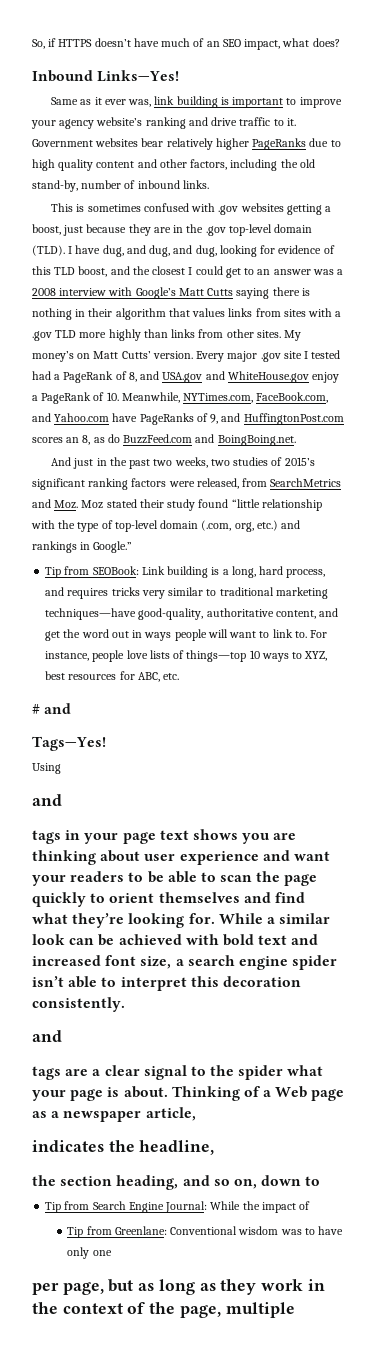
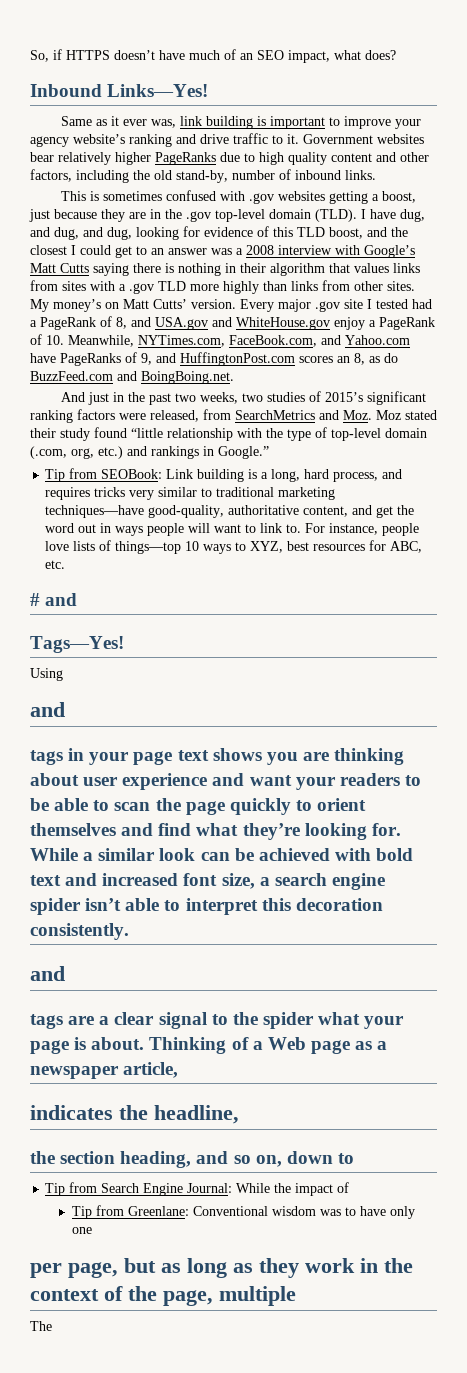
(295, 1310) none -> [30,1321,52,1331] // The

